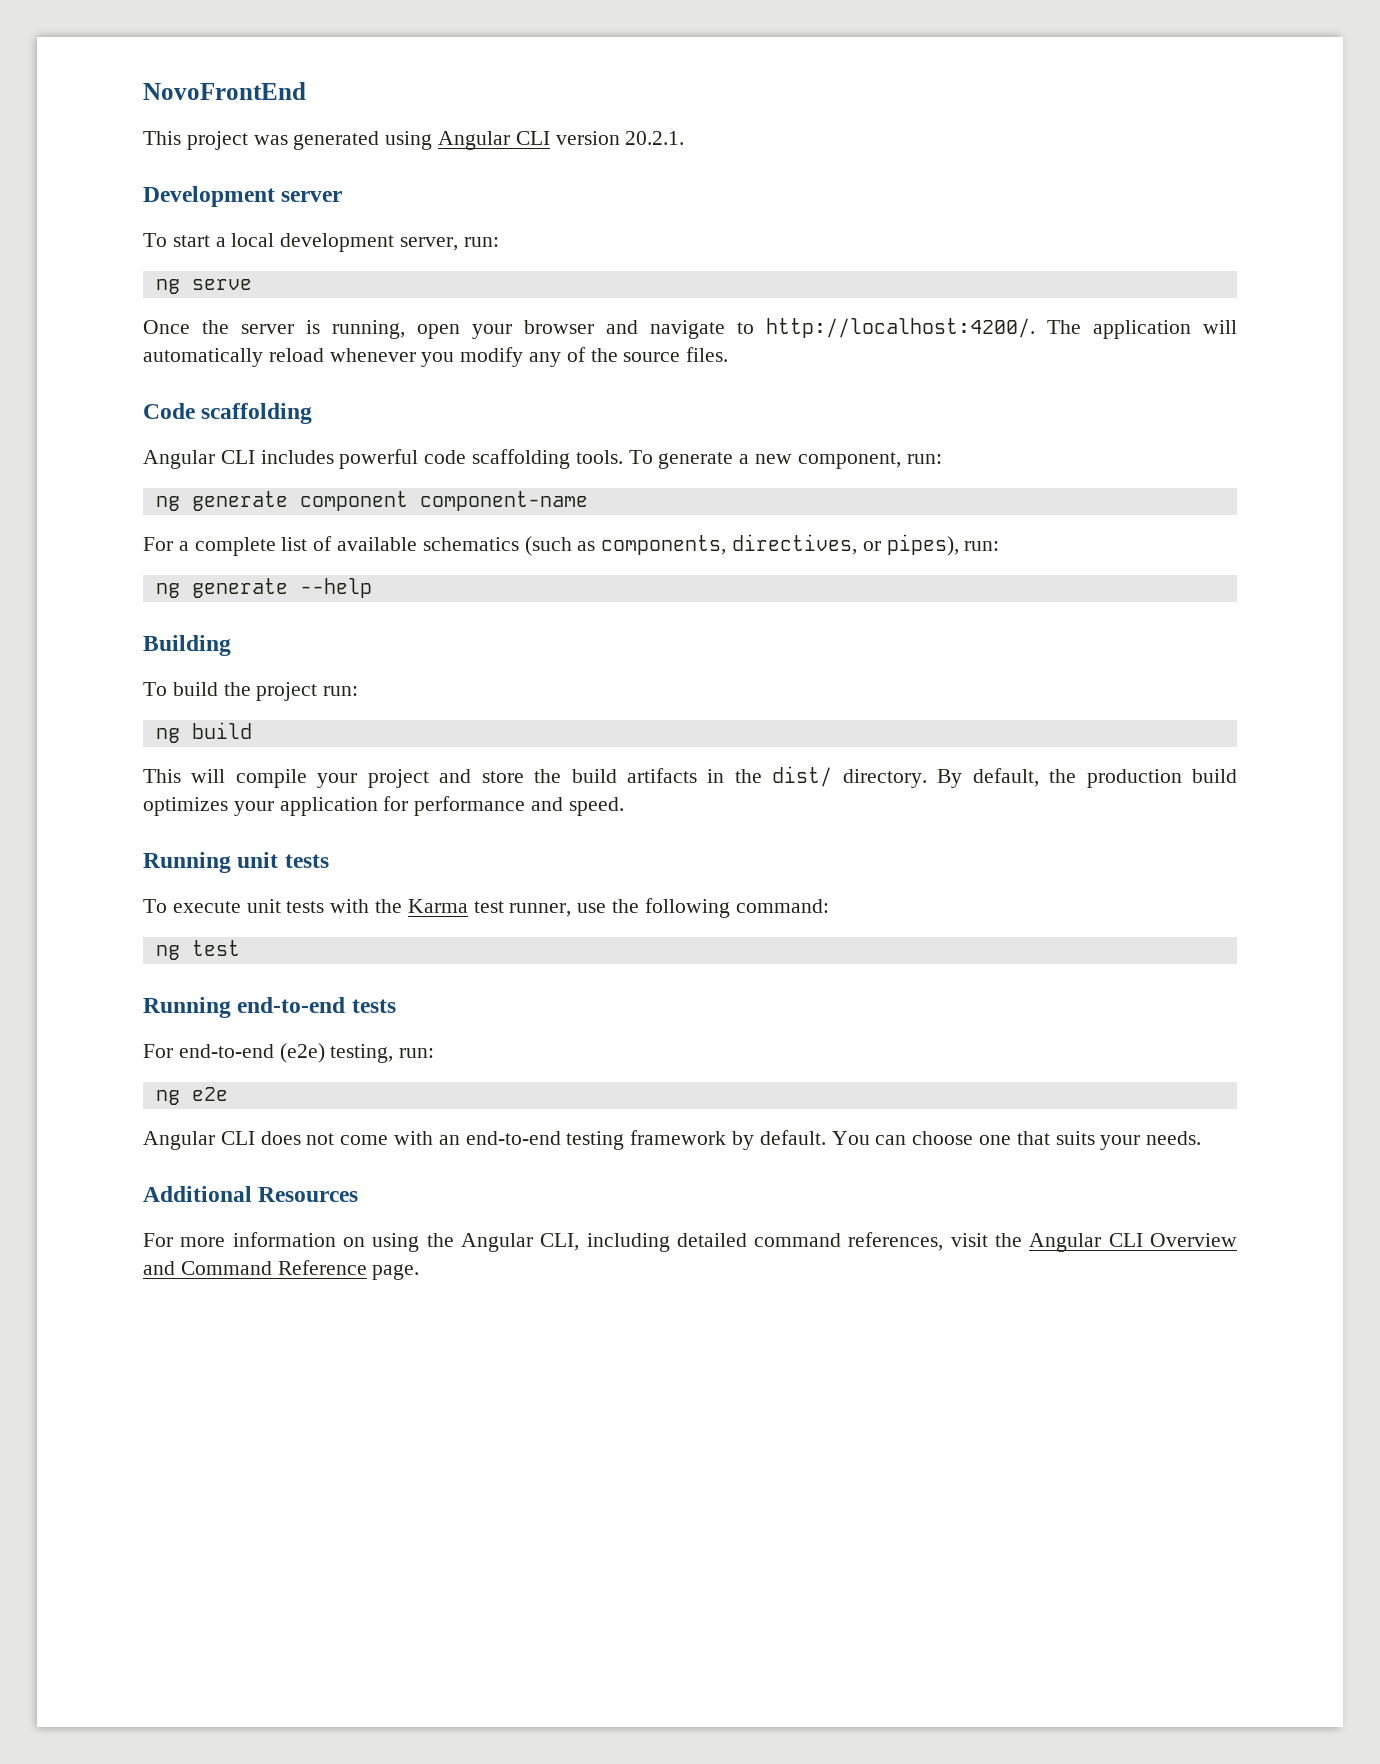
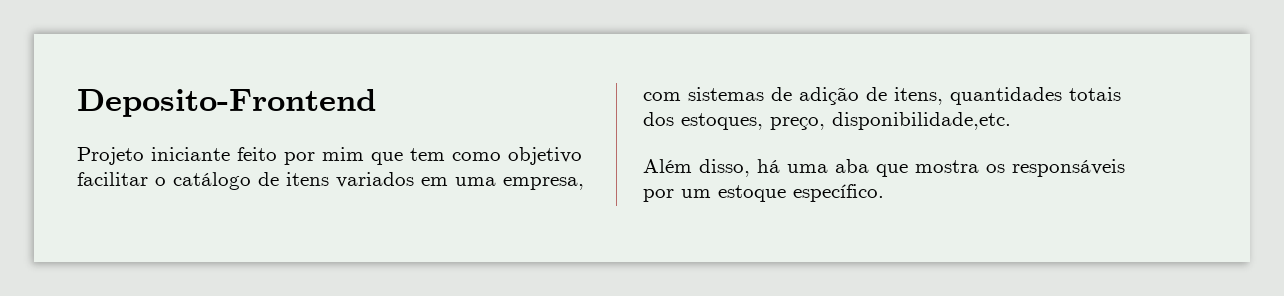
[143,82,306,100] [143,131,685,150] [143,186,343,207] [143,233,499,252] [155,279,252,294] [143,318,1237,339] [143,347,729,367] [143,403,313,424] [143,449,942,469] [155,491,588,511] [143,534,1000,556] [155,578,372,598] [143,635,231,656] [143,682,359,701] [155,722,252,743] [143,766,1237,788] [143,796,624,816] [143,852,329,873] [143,898,829,918] [155,940,240,960] [143,997,396,1018] [143,1043,435,1063] [155,1087,228,1105] [143,1130,1202,1150] [143,1186,359,1202] [143,1232,1237,1252] [143,1260,420,1280] NovoFrontEnd // This project was generated using Angular CLI version 20.2.1. // Development server // To start a local development server, run: // ng serve // Once the server is running, open your browser and navigate to http://localhost:4200/. The application will automatically reload whenever you modify any of the source files. // Code scaffolding // Angular CLI includes powerful code scaffolding tools. To generate a new component, run: // ng generate component component-name // For a complete list of available schematics (such as components, directives, or pipes), run: // ng generate --help // Building // To build the project run: // ng build // This will compile your project and store the build artifacts in the dist/ directory. By default, the production build optimizes your application for performance and speed. // Running unit tests // To execute unit tests with the Karma test runner, use the following command: // ng test // Running end-to-end tests // For end-to-end (e2e) testing, run: // ng e2e // Angular CLI does not come with an end-to-end testing framework by default. You can choose one that suits your needs. // Additional Resources // For more information on using the Angular CLI, including detailed command references, visit the Angular CLI Overview and Command Reference page. -> [77,89,376,117] [77,147,582,165] [77,172,584,190] [643,87,1121,105] [643,112,1011,130] [643,159,1125,177] [643,184,884,202] Deposito-Frontend // Projeto iniciante feito por mim que tem como objetivo facilitar o catálogo de itens variados em uma empresa, com sistemas de adição de itens, quantidades totais dos estoques, preço, disponibilidade,etc. // Além disso, há uma aba que mostra os responsáveis por um estoque específico.

